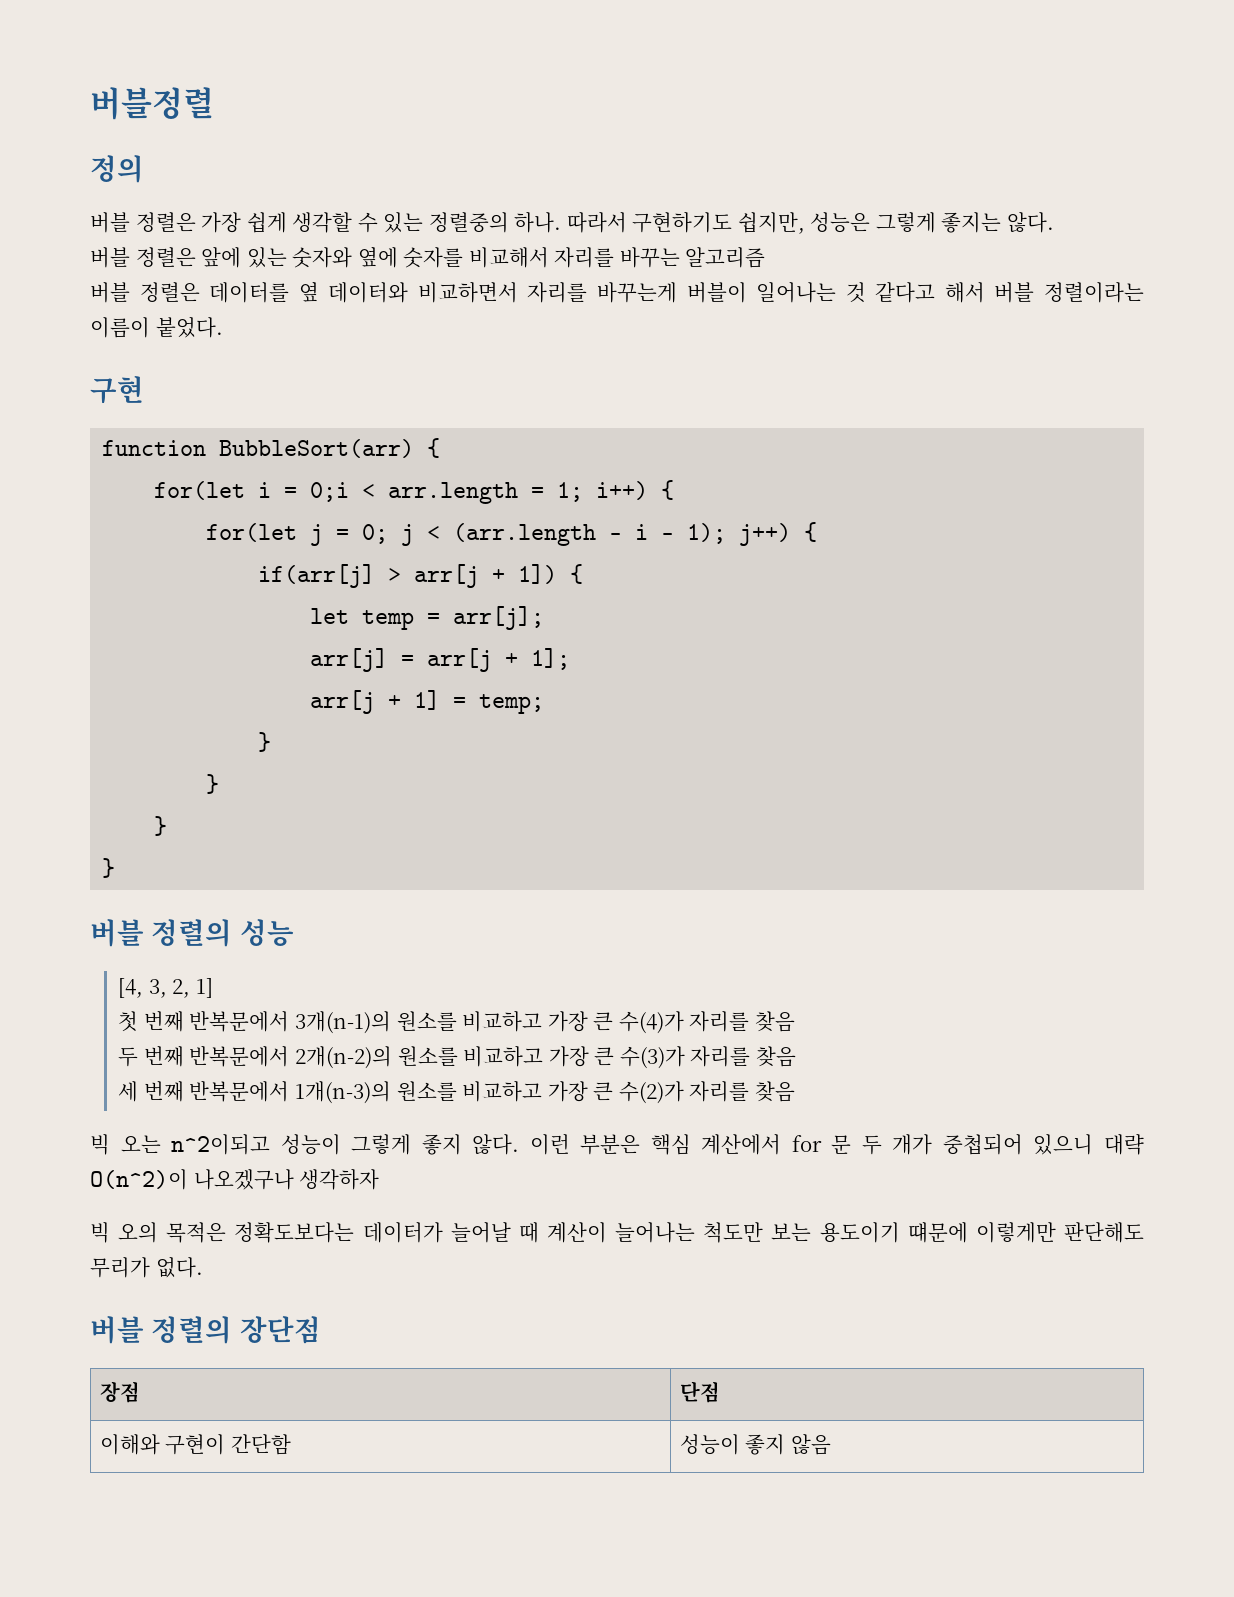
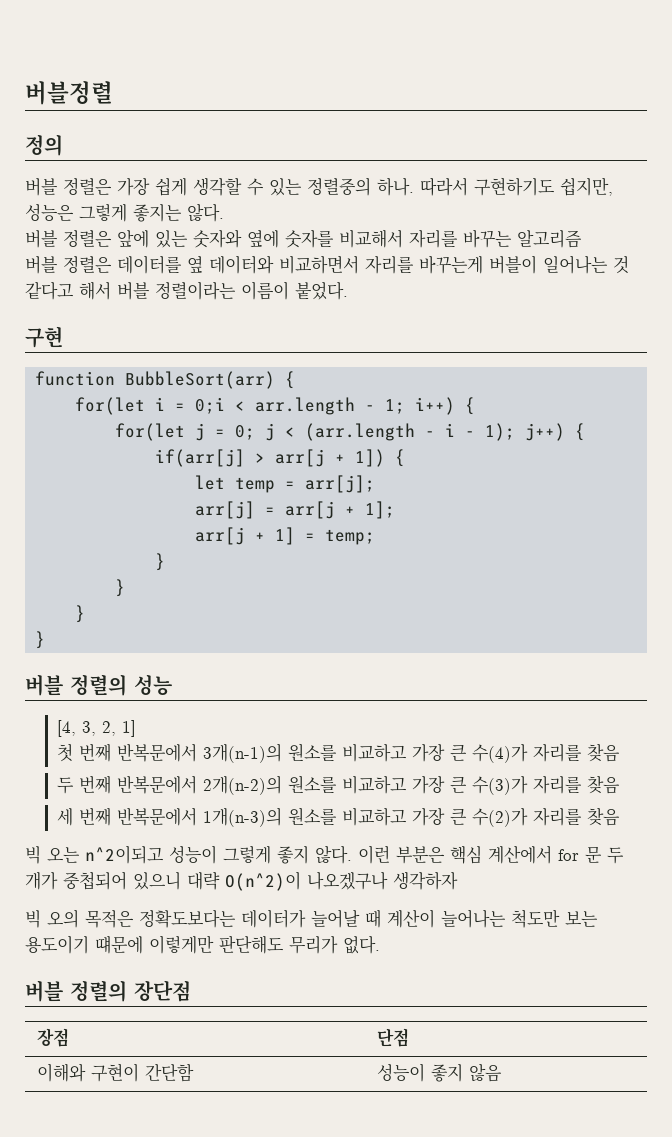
[531,487,545,498] = -> [365,405,376,411] -

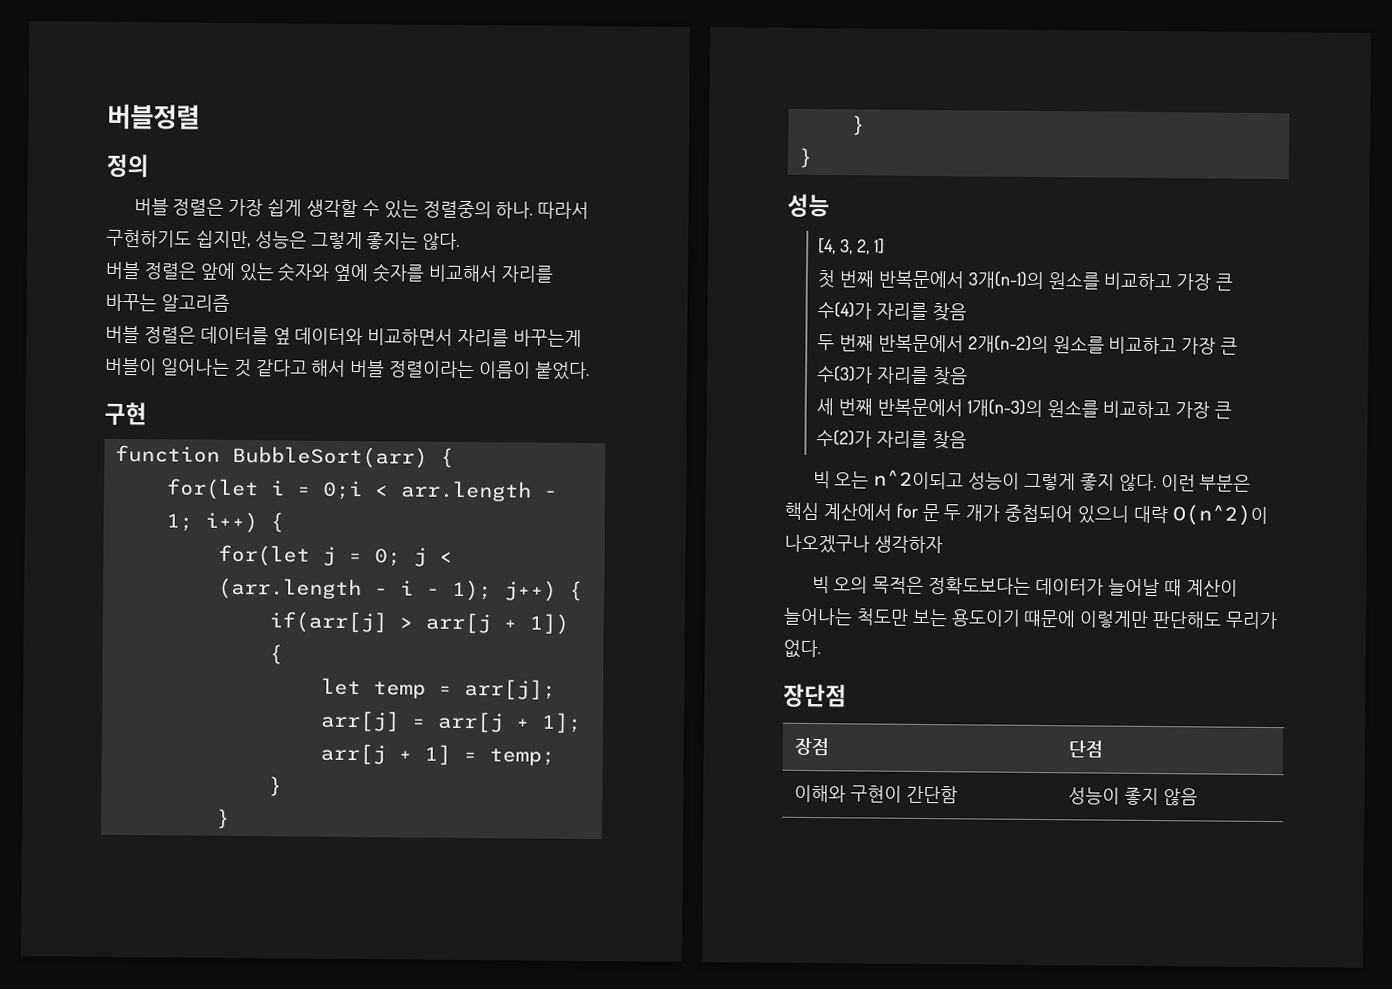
[25,674,127,696] 버블 정렬의 -> (813, 157) none
[25,980,127,1002] 버블 정렬의 -> (821, 649) none

